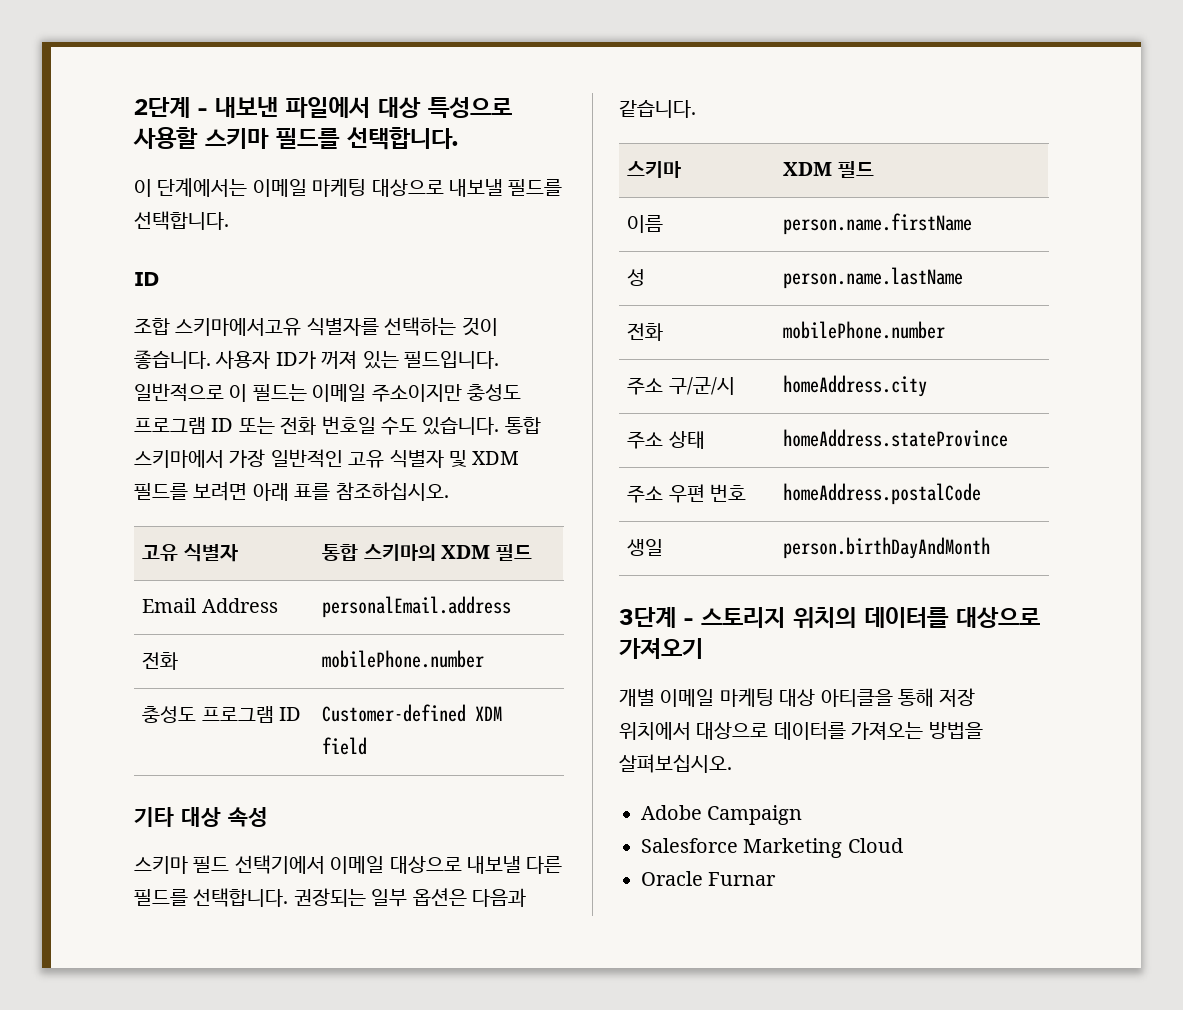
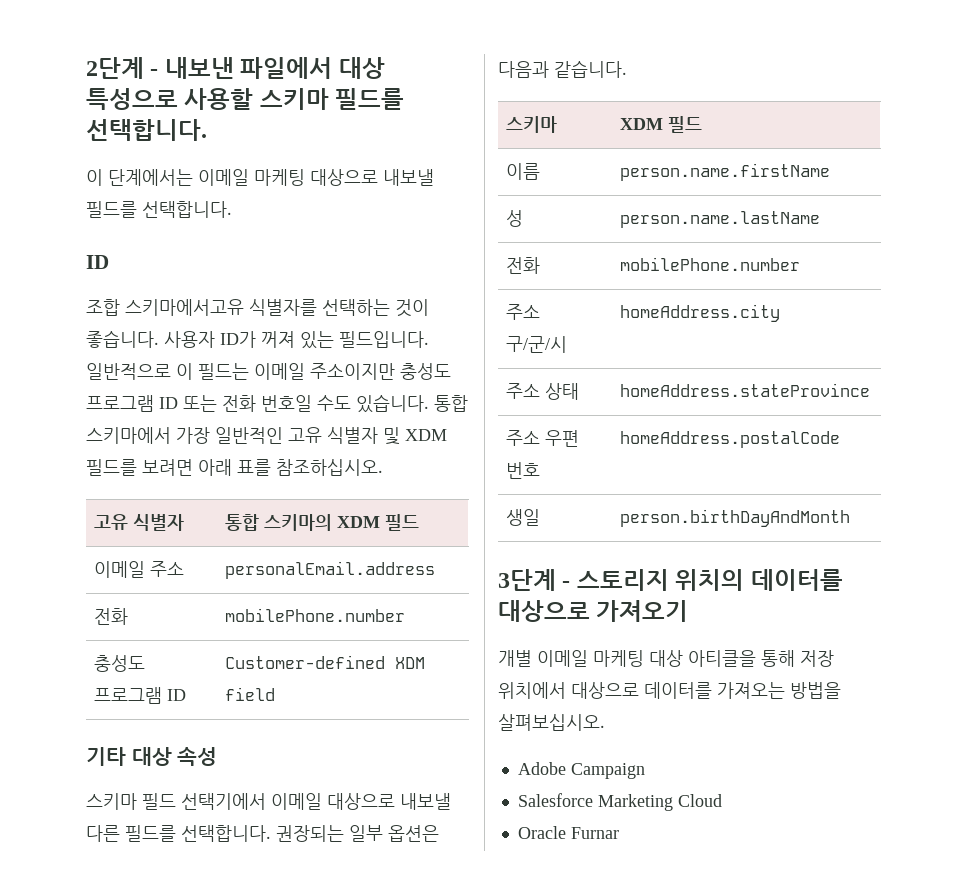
[142,598,278,613] Email Address -> [94,561,185,578] 이메일 주소

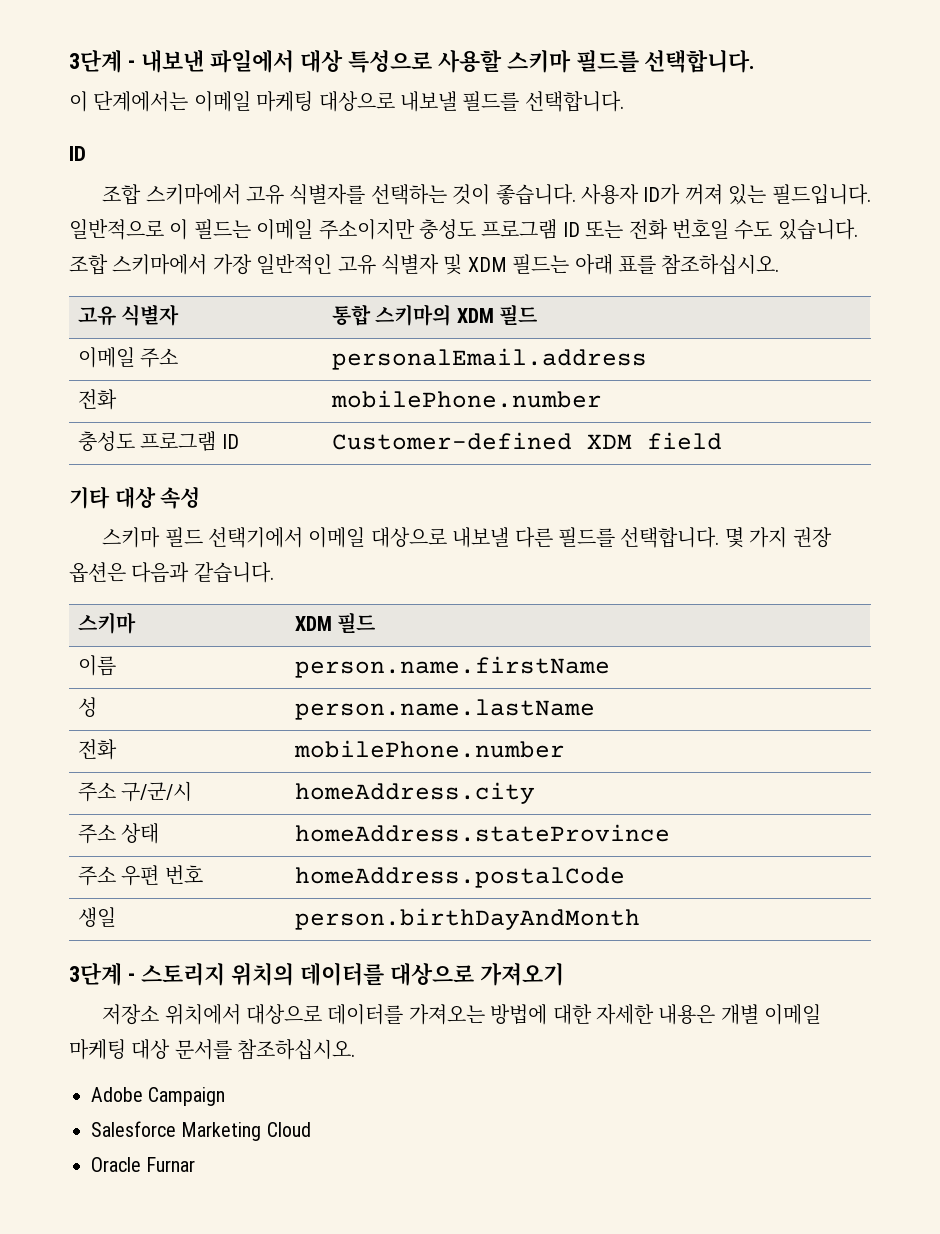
[86,57,144,79] 2단계 -> [69,50,122,73] 3단계
[125,299,244,316] 스키마에서고유 -> [145,184,284,205] 스키마에서 고유
[434,395,468,412] 통합 -> [69,254,108,275] 조합
[86,459,193,476] 필드를 보려면 -> [512,254,570,274] 필드는
[276,825,383,842] 권장되는 일부 -> [724,527,832,548] 몇 가지 권장
[498,650,834,667] [498,682,841,699] [498,714,605,731] 개별 이메일 마케팅 대상 아티클을 통해 저장 위치에서 대상으로 데이터를 가져오는 방법을 살펴보십시오. -> [102,1004,822,1025] [69,1039,356,1060] 저장소 위치에서 대상으로 데이터를 가져오는 방법에 대한 자세한 내용은 개별 이메일 마케팅 대상 문서를 참조하십시오.

